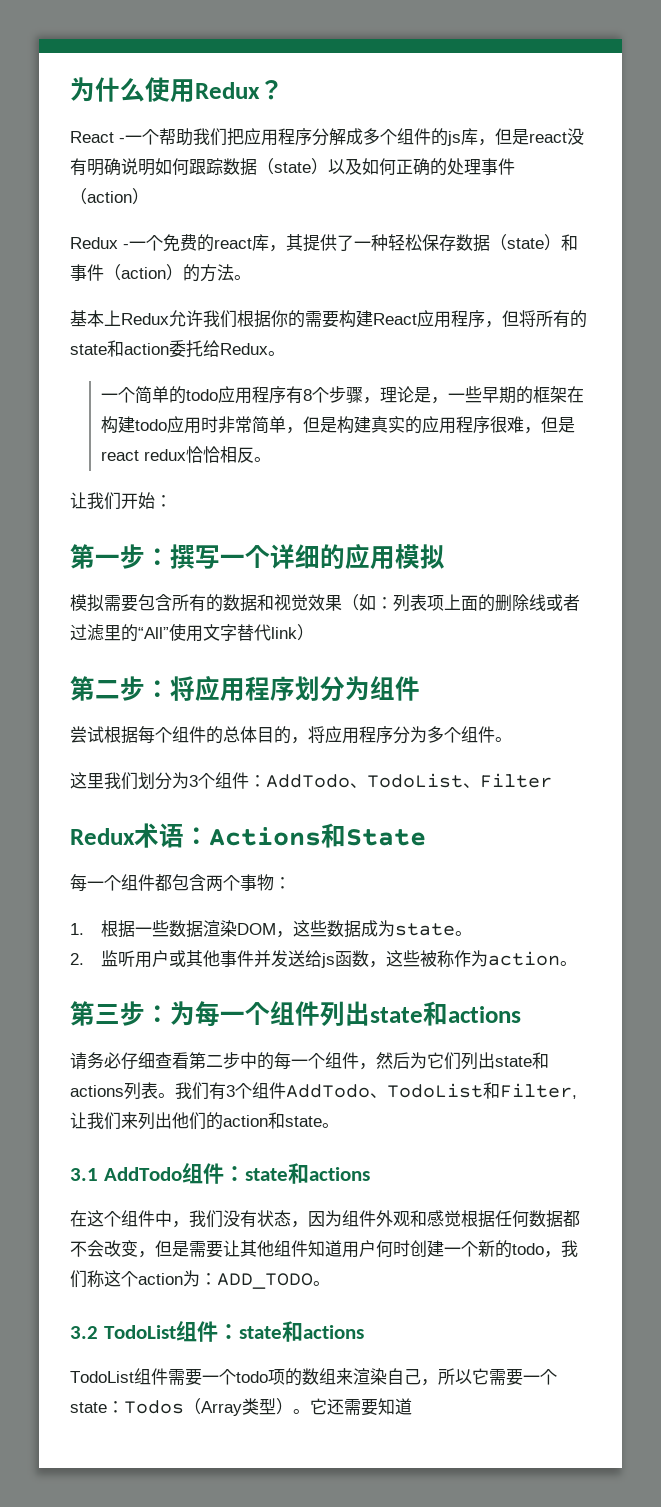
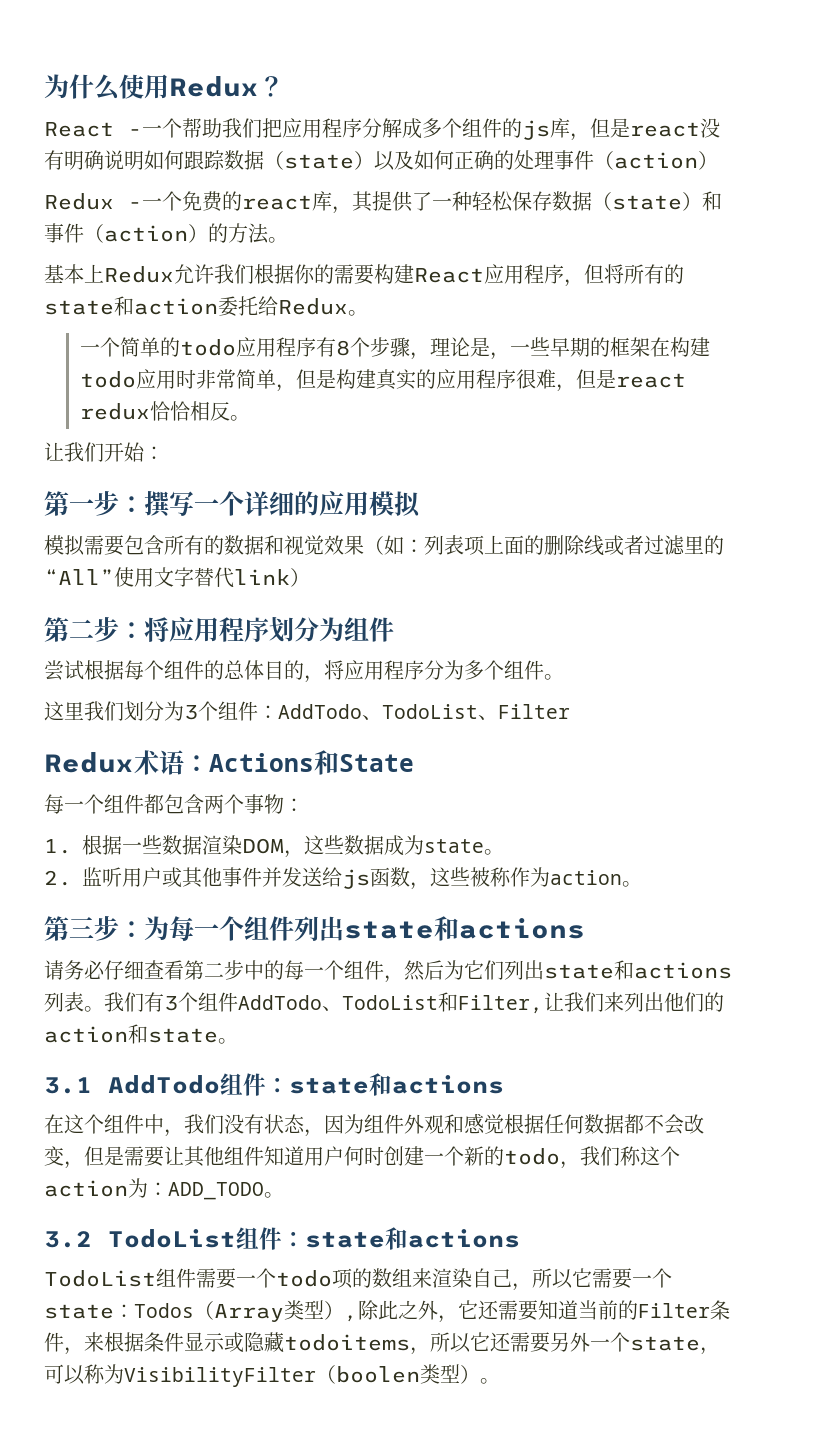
[293,1398,412,1416] 。它还需要知道 -> [344,1300,730,1323] [44,1332,720,1355] [44,1364,500,1387] ,除此之外，它还需要知道当前的Filter条件，来根据条件显示或隐藏todoitems，所以它还需要另外一个state，可以称为VisibilityFilter（boolen类型）。

